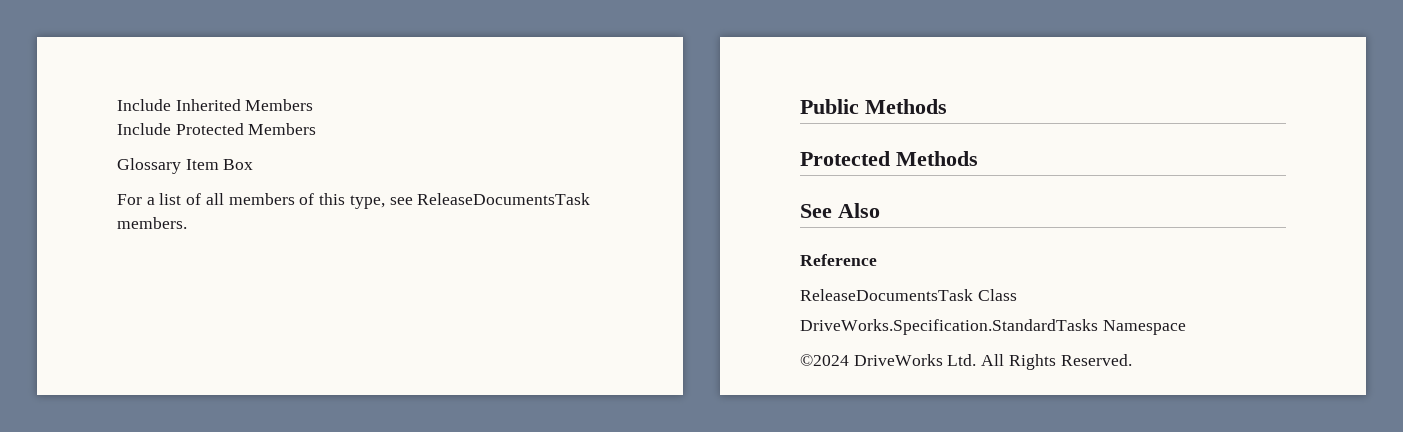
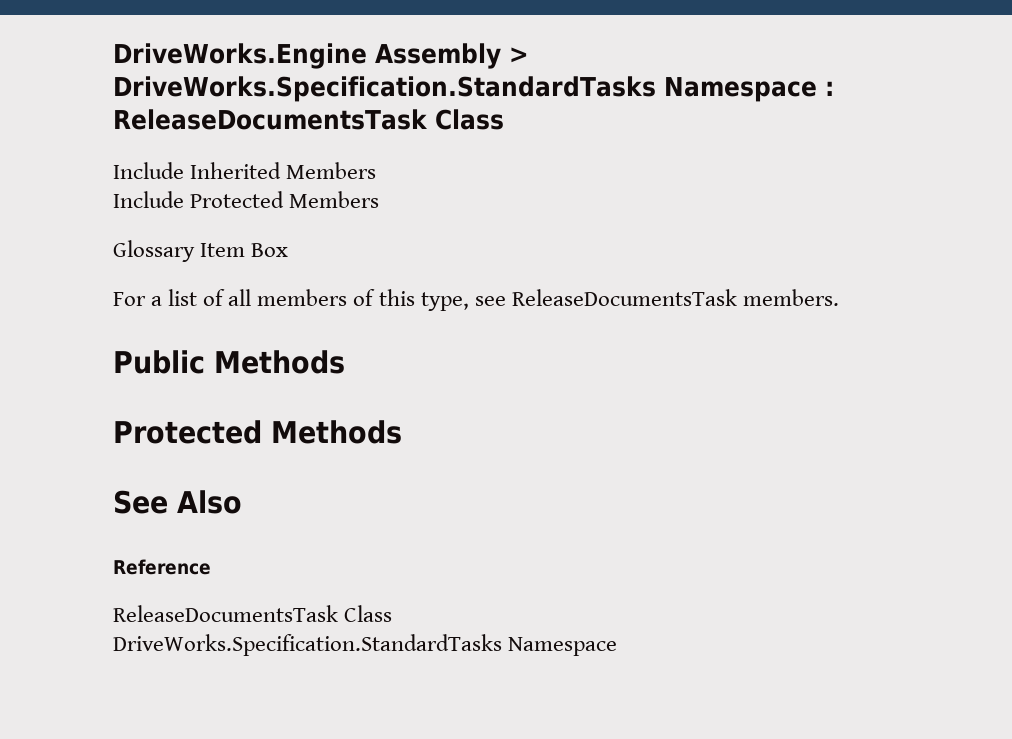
(117, 105) none -> [113,43,529,69] [113,76,834,102] [113,109,504,130] DriveWorks.Engine Assembly > DriveWorks.Specification.StandardTasks Namespace : ReleaseDocumentsTask Class //
[800,354,1132,370] // ©2024 DriveWorks Ltd. All Rights Reserved. -> (618, 646) none

